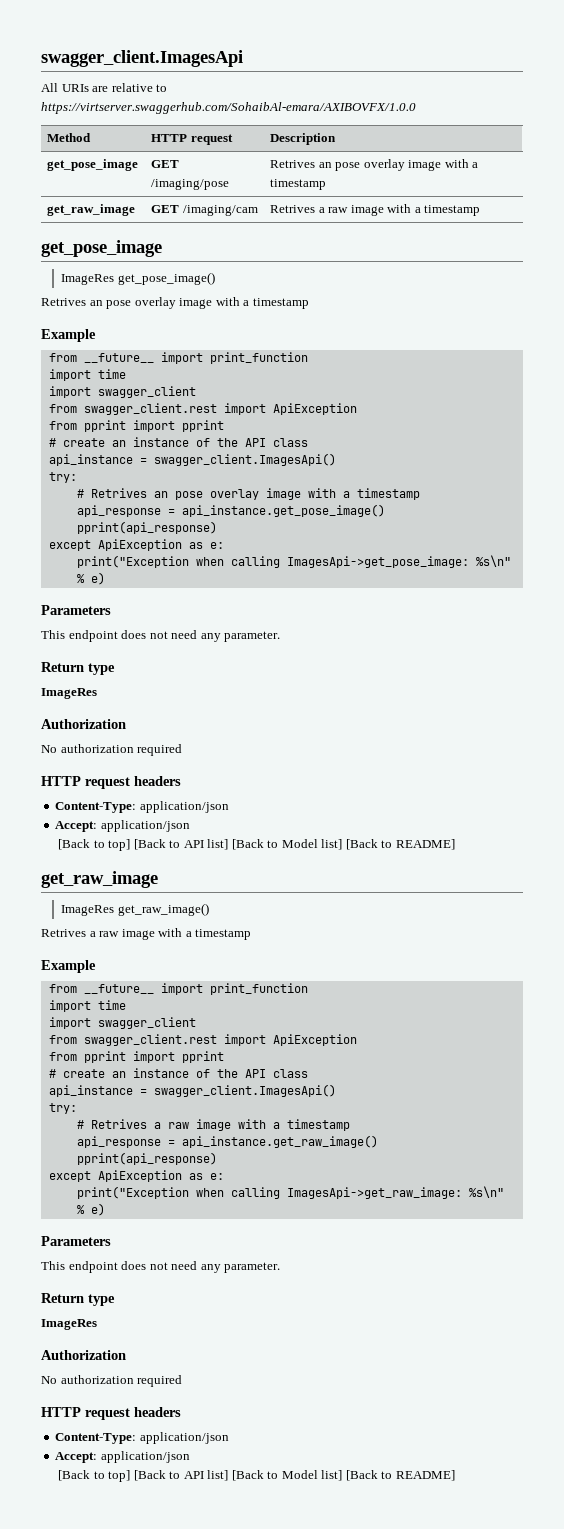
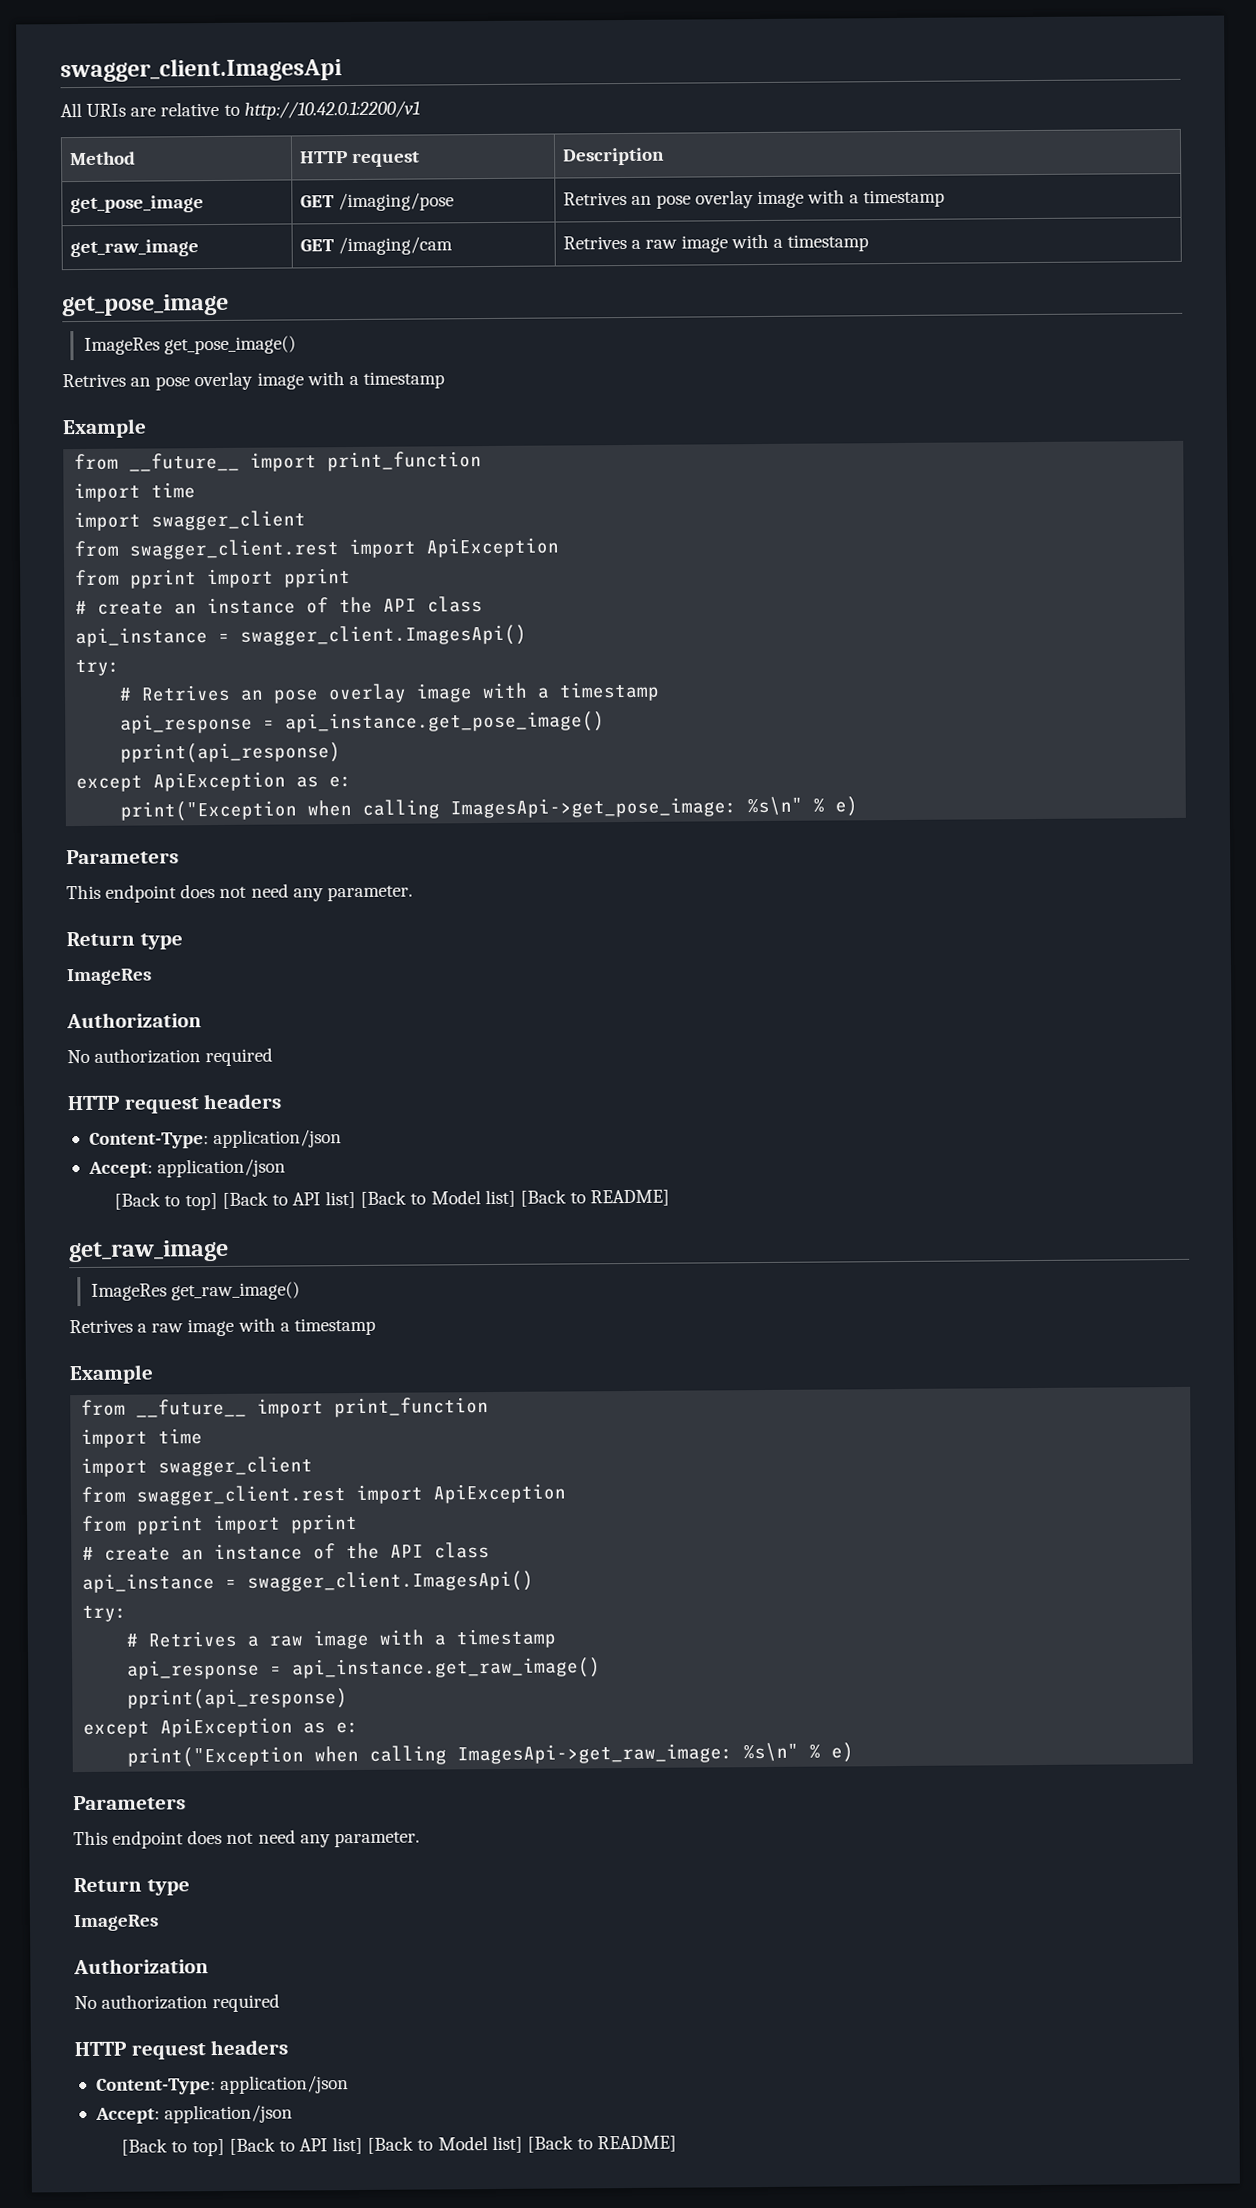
[41,102,416,114] https://virtserver.swaggerhub.com/SohaibAl-emara/AXIBOVFX/1.0.0 -> [243,100,420,120] http://10.42.0.1:2200/v1

